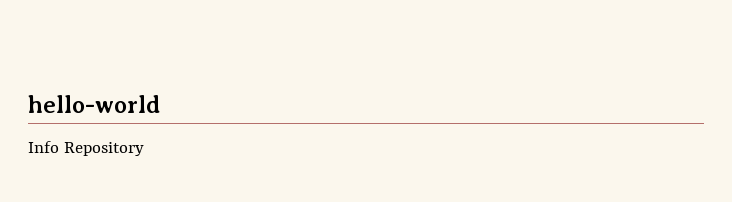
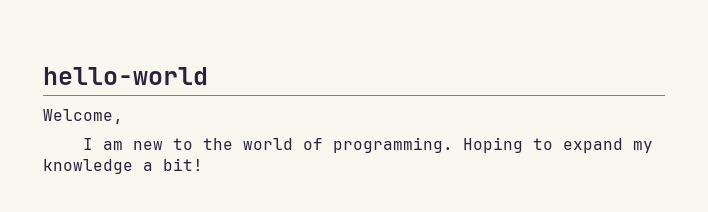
[28,141,144,156] Info Repository -> [43,109,123,124] [83,137,654,153] [43,158,203,174] Welcome, // I am new to the world of programming. Hoping to expand my knowledge a bit!

